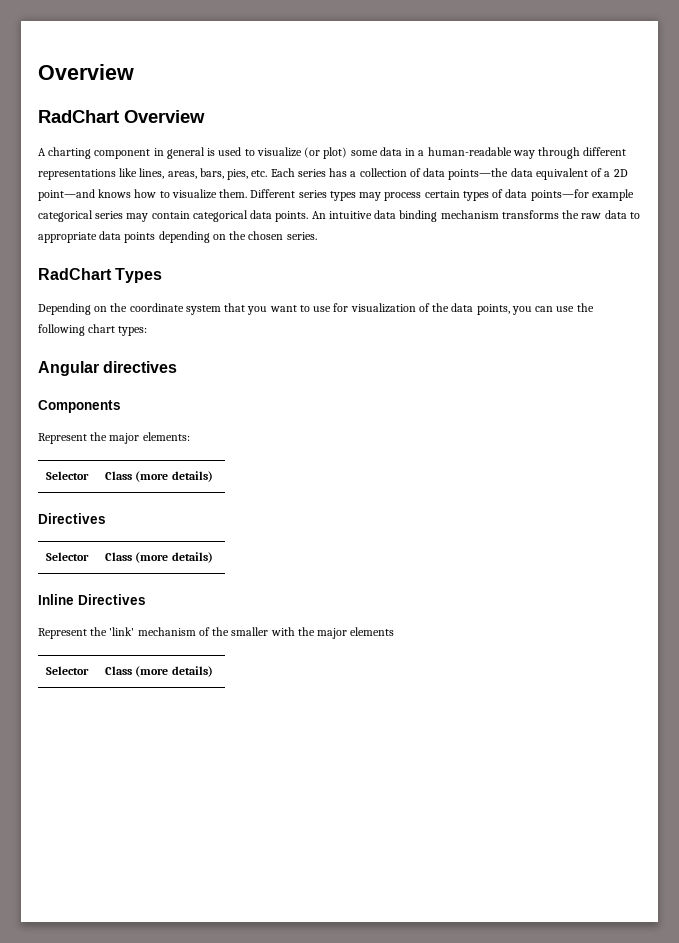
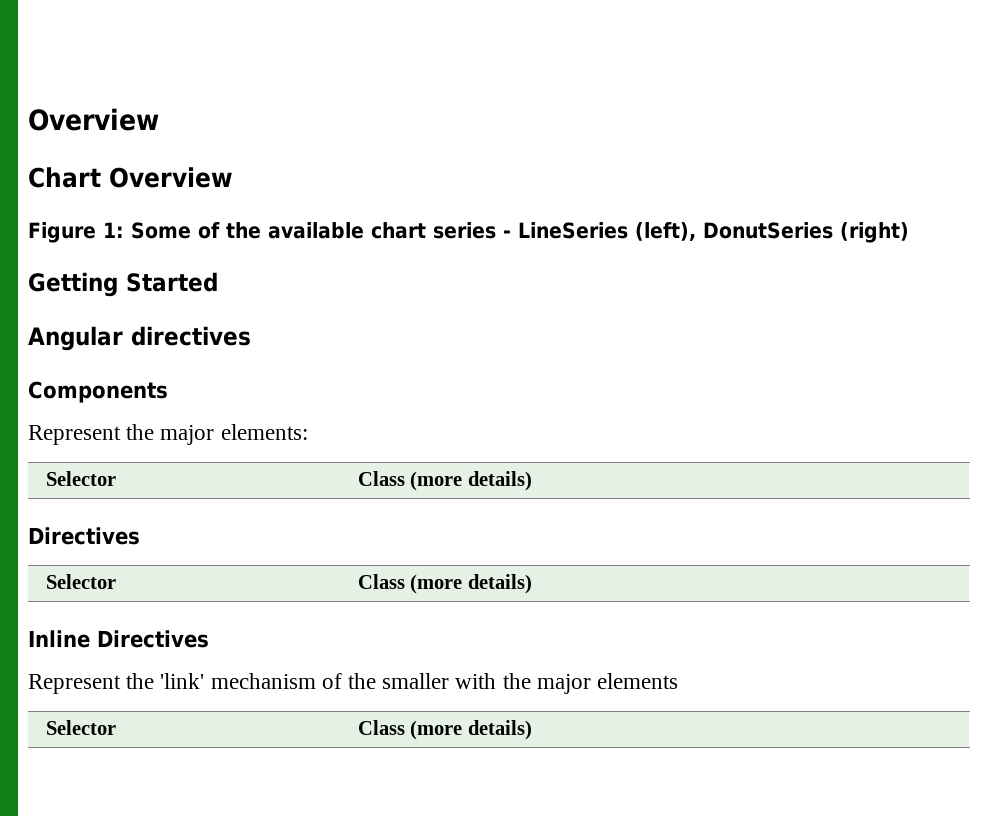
[38,64,134,80] [38,110,205,123] [38,147,627,159] [38,168,628,180] [38,189,634,201] [38,210,640,222] [38,231,317,243] [38,268,163,283] [38,303,594,315] [38,324,148,336] Overview // RadChart Overview // A charting component in general is used to visualize (or plot) some data in a human-readable way through different representations like lines, areas, bars, pies, etc. Each series has a collection of data points—the data equivalent of a 2D point—and knows how to visualize them. Different series types may process certain types of data points—for example categorical series may contain categorical data points. An intuitive data binding mechanism transforms the raw data to appropriate data points depending on the chosen series. // RadChart Types // Depending on the coordinate system that you want to use for visualization of the data points, you can use the following chart types: -> [28,108,159,131] [28,167,233,188] [28,222,909,243] [28,272,218,297] Overview // Chart Overview // Figure 1: Some of the available chart series - LineSeries (left), DonutSeries (right) // Getting Started

